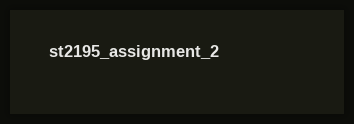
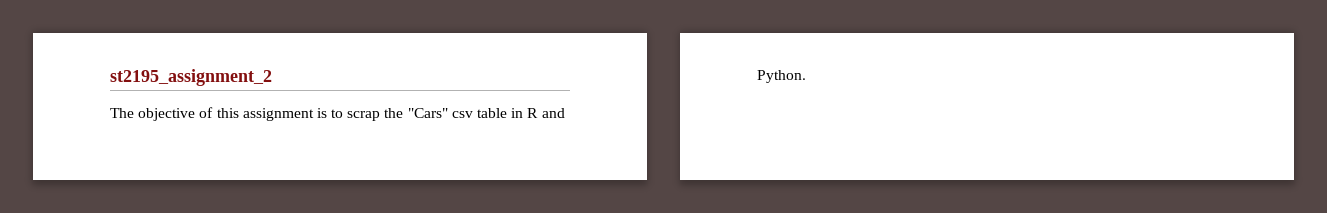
(219, 52) none -> [110,107,565,121] [757,70,806,83] // The objective of this assignment is to scrap the "Cars" csv table in R and Python.

